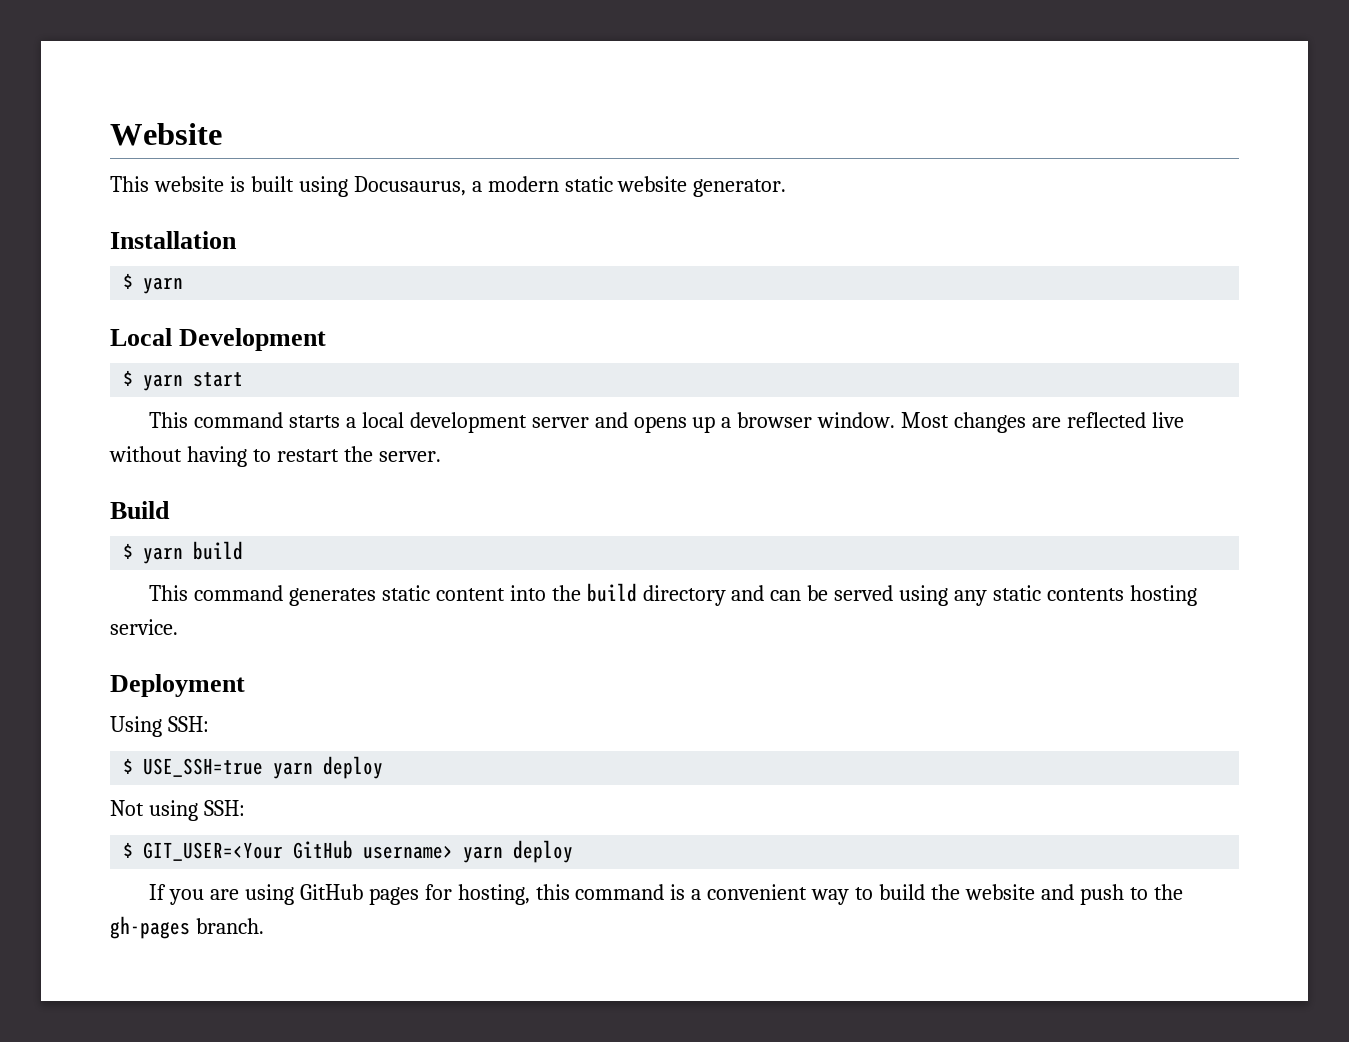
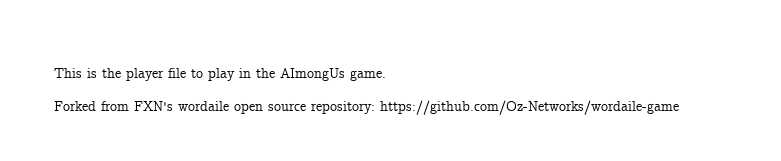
[110,123,222,146] [110,176,787,197] [110,231,237,249] [123,273,184,294] [110,328,327,351] [123,370,244,391] [148,412,1184,433] [109,446,441,467] [110,501,170,519] [123,541,244,564] [148,583,1197,606] [110,619,178,635] [110,674,245,697] [110,716,209,737] [123,756,384,779] [110,800,245,821] [123,840,574,863] [148,884,1183,905] [110,916,264,939] Website // This website is built using Docusaurus, a modern static website generator. // Installation // $ yarn // Local Development // $ yarn start // This command starts a local development server and opens up a browser window. Most changes are reflected live without having to restart the server. // Build // $ yarn build // This command generates static content into the build directory and can be served using any static contents hosting service. // Deployment // Using SSH: // $ USE_SSH=true yarn deploy // Not using SSH: // $ GIT_USER=<Your GitHub username> yarn deploy // If you are using GitHub pages for hosting, this command is a convenient way to build the website and push to the gh-pages branch. -> [54,68,386,81] [54,100,679,115] This is the player file to play in the AImongUs game. // Forked from FXN's wordaile open source repository: https://github.com/Oz-Networks/wordaile-game

